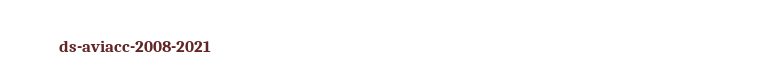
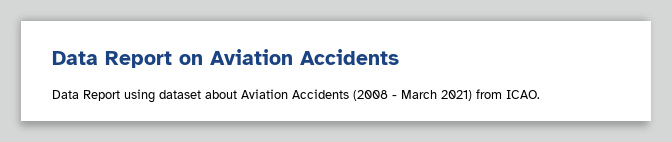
[59,40,211,52] ds-aviacc-2008-2021 -> [52,49,399,68] [52,89,540,103] Data Report on Aviation Accidents // Data Report using dataset about Aviation Accidents (2008 - March 2021) from ICAO.

